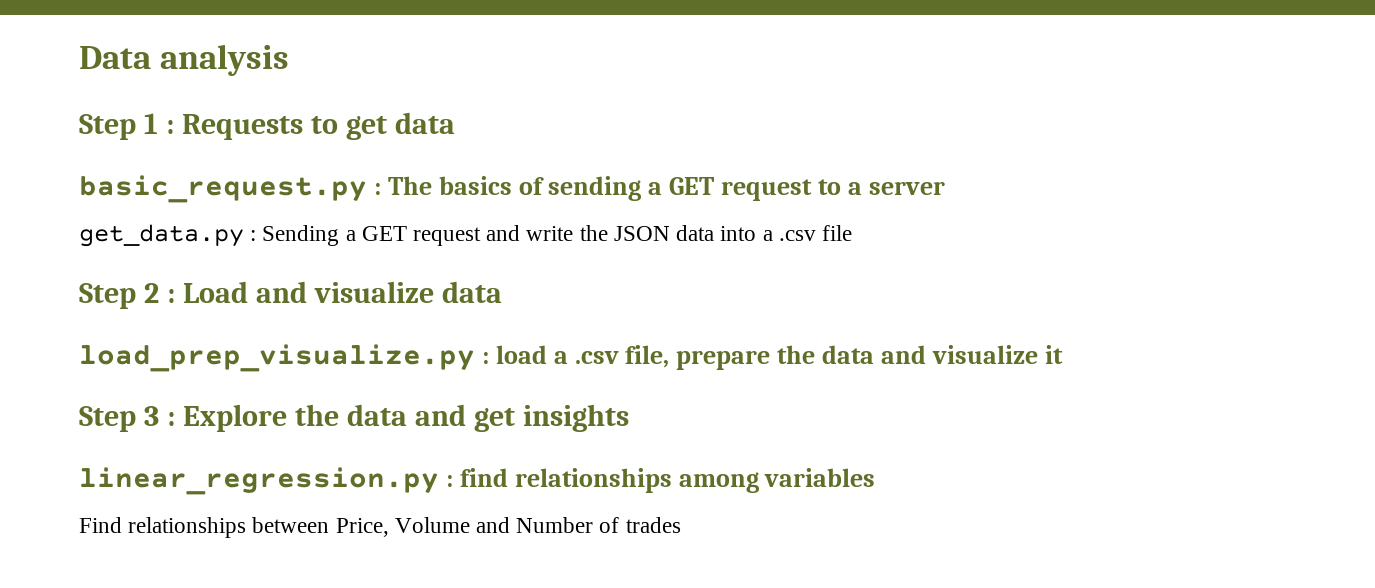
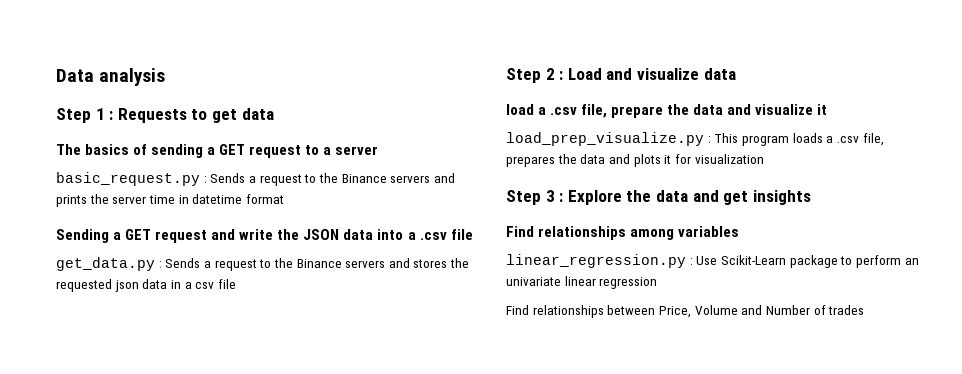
[79,175,381,203] basic_request.py : -> (274, 114) none
[79,224,257,247] get_data.py : -> [56,172,455,186] [56,194,284,207] basic_request.py : Sends a request to the Binance servers and prints the server time in datetime format //
(852, 233) none -> [56,257,470,271] [56,279,236,292] // get_data.py : Sends a request to the Binance servers and stores the requested json data in a csv file
[79,344,489,372] load_prep_visualize.py : -> (736, 74) none
(1063, 354) none -> [506,132,884,146] [506,154,764,167] // load_prep_visualize.py : This program loads a .csv file, prepares the data and plots it for visualization
[79,467,508,495] linear_regression.py : find -> [506,226,534,237] Find
(876, 477) none -> [506,254,919,268] [506,276,658,289] // linear_regression.py : Use Scikit-Learn package to perform an univariate linear regression

